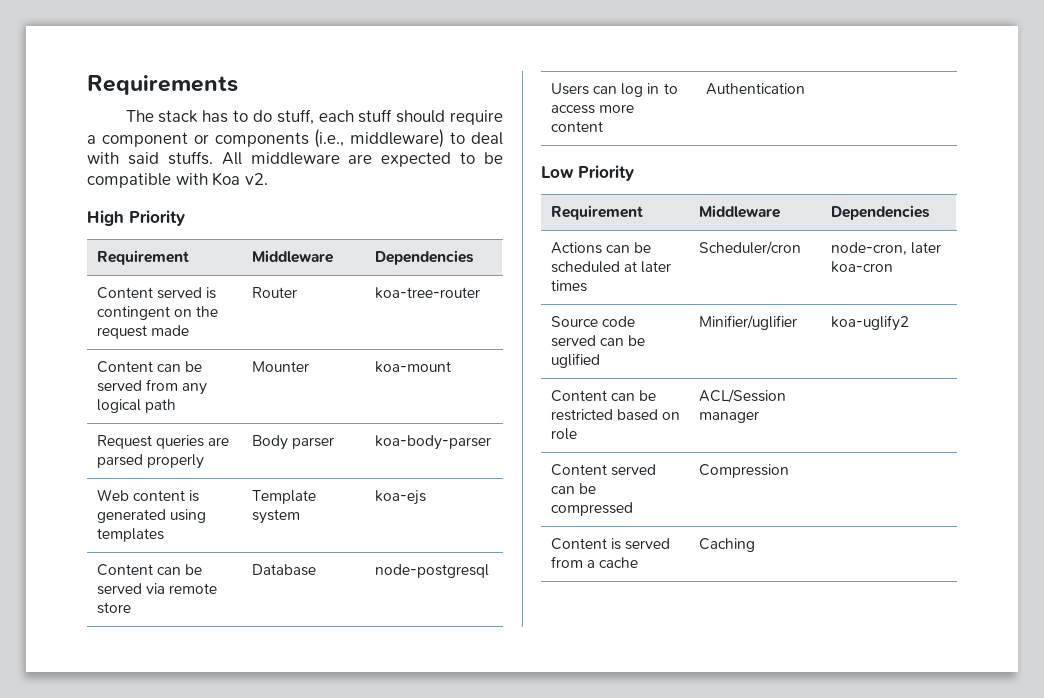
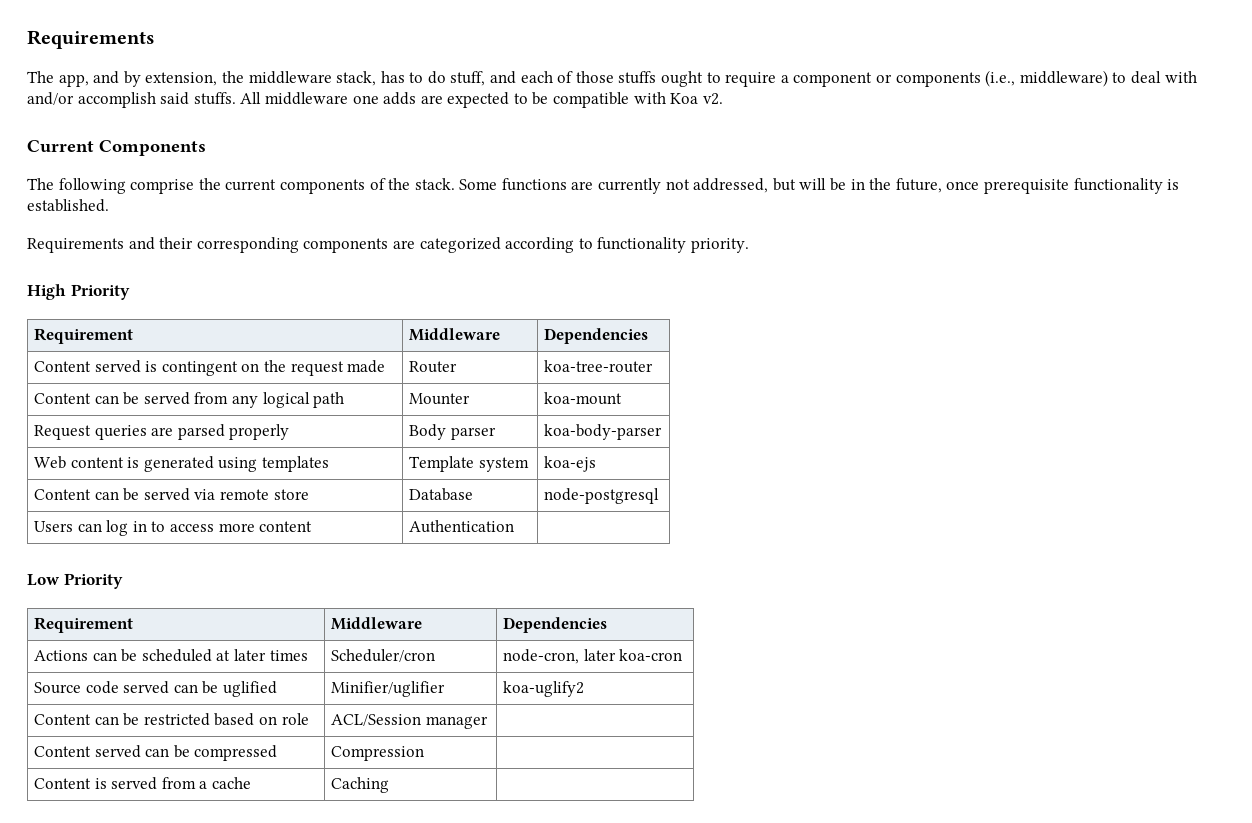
[158,109,446,125] stack has to do stuff, each stuff should -> [58,71,721,87] app, and by extension, the middleware stack, has to do stuff, and each of those stuffs ought to
(119, 158) none -> [27,92,156,108] and/or accomplish
(340, 158) none -> [352,92,417,105] one adds
(268, 179) none -> [27,140,206,156] [27,178,1180,194] [27,199,109,212] [27,237,749,253] // Current Components // The following comprise the current components of the stack. Some functions are currently not addressed, but will be in the future, once prerequisite functionality is established. // Requirements and their corresponding components are categorized according to functionality priority.

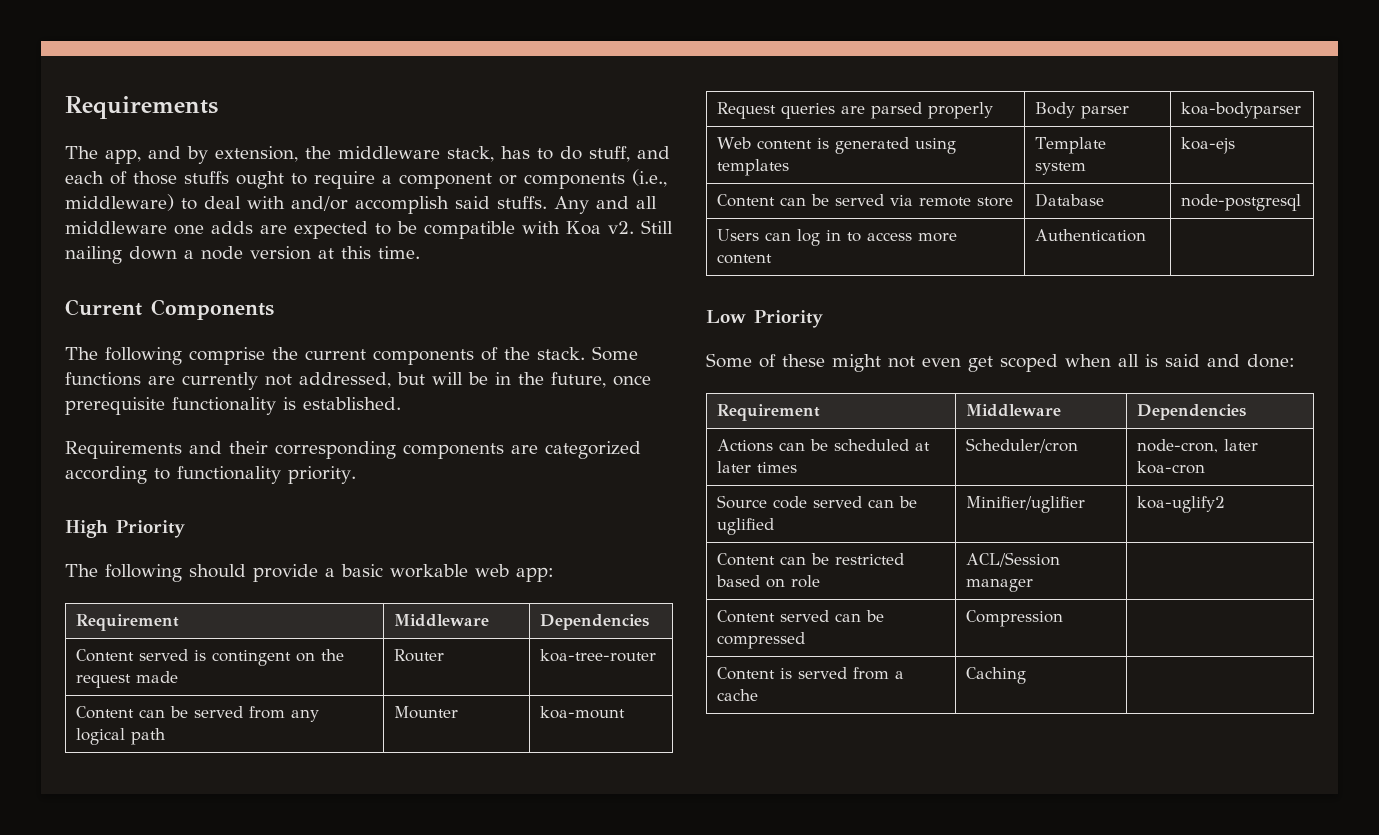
[240,92,262,104] All -> [554,196,657,214] Any and all
(723, 99) none -> [641,220,673,234] [65,246,420,264] Still nailing down a node version at this time.
(130, 292) none -> [65,564,554,582] // The following should provide a basic workable web app:
[544,424,663,440] koa-body-parser -> [1180,102,1301,119] koa-bodyparser
(123, 581) none -> [706,353,1295,372] // Some of these might not even get scoped when all is said and done:

